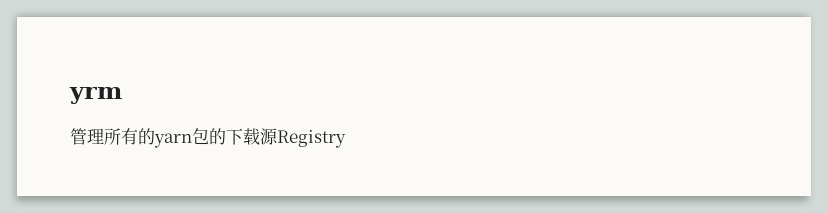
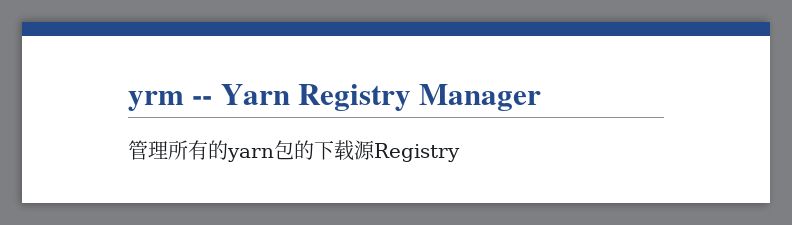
(122, 95) none -> [192,84,542,111] -- Yarn Registry Manager

